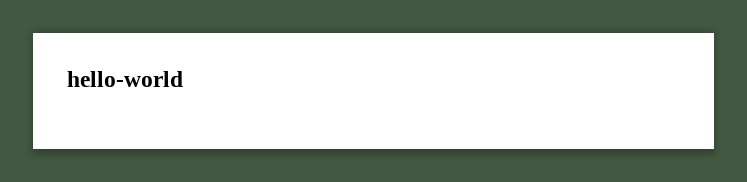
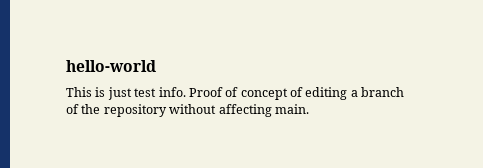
(183, 79) none -> [66,87,405,100] [66,104,309,117] // This is just test info. Proof of concept of editing a branch of the repository without affecting main.

